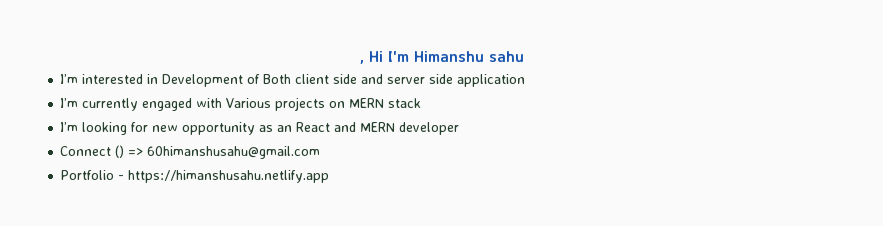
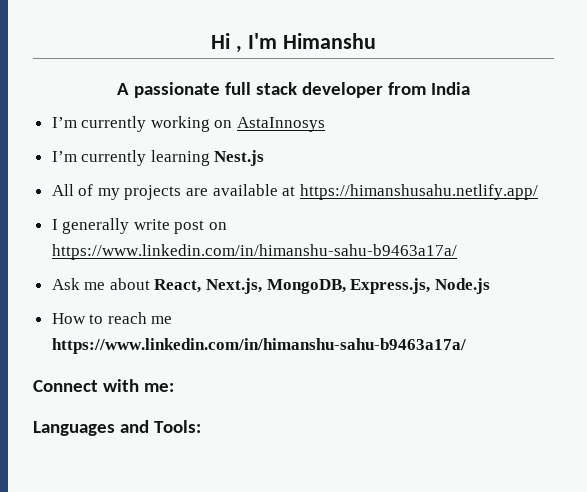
[359,51,383,64] , Hi -> [211,33,243,53] Hi ,
[488,51,524,62] [60,74,526,87] [60,97,422,111] [60,122,460,135] [60,145,321,159] [60,170,330,183] sahu // I’m interested in Development of Both client side and server side application // I’m currently engaged with Various projects on MERN stack // I’m looking for new opportunity as an React and MERN developer // Connect () => 60himanshusahu@gmail.com // Portfolio - https://himanshusahu.netlify.app -> [117,82,470,98] [51,116,326,132] [51,150,265,166] [51,184,538,200] [51,218,228,234] [51,244,457,260] [51,278,490,294] [51,312,173,324] [51,338,466,354] [33,379,174,392] [33,420,201,436] // A passionate full stack developer from India // I’m currently working on AstaInnosys // I’m currently learning Nest.js // All of my projects are available at https://himanshusahu.netlify.app/ // I generally write post on https://www.linkedin.com/in/himanshu-sahu-b9463a17a/ // Ask me about React, Next.js, MongoDB, Express.js, Node.js // How to reach me https://www.linkedin.com/in/himanshu-sahu-b9463a17a/ // Connect with me: // Languages and Tools:

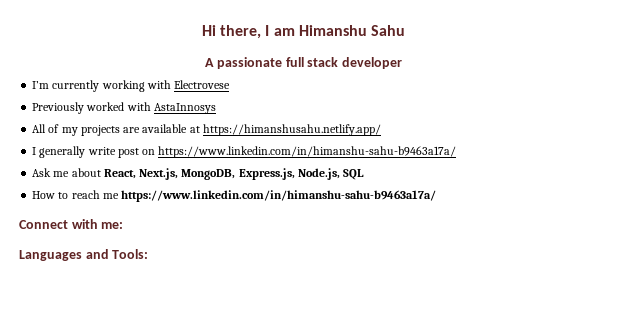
[236,33,277,53] , I'm -> [220,25,295,39] there, I am
(376, 41) none -> [371,25,406,36] Sahu
[387,82,470,95] from India -> (402, 63) none
[214,117,326,132] [51,150,265,166] on AstaInnosys // I’m currently learning Nest.js -> [146,80,231,89] [32,102,216,114] with Electrovese // Previously worked with AstaInnosys
[434,278,490,294] Node.js -> [297,168,365,180] Node.js, SQL

